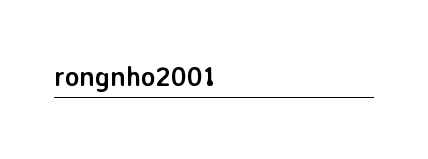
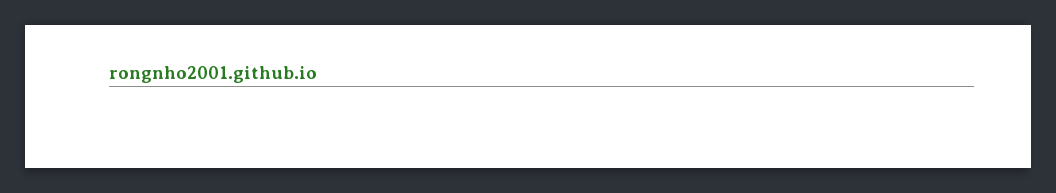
[54,66,216,92] rongnho2001 -> [109,66,317,83] rongnho2001.github.io

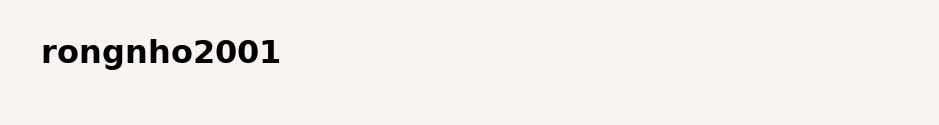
[109,66,317,83] rongnho2001.github.io -> [41,39,281,70] rongnho2001

